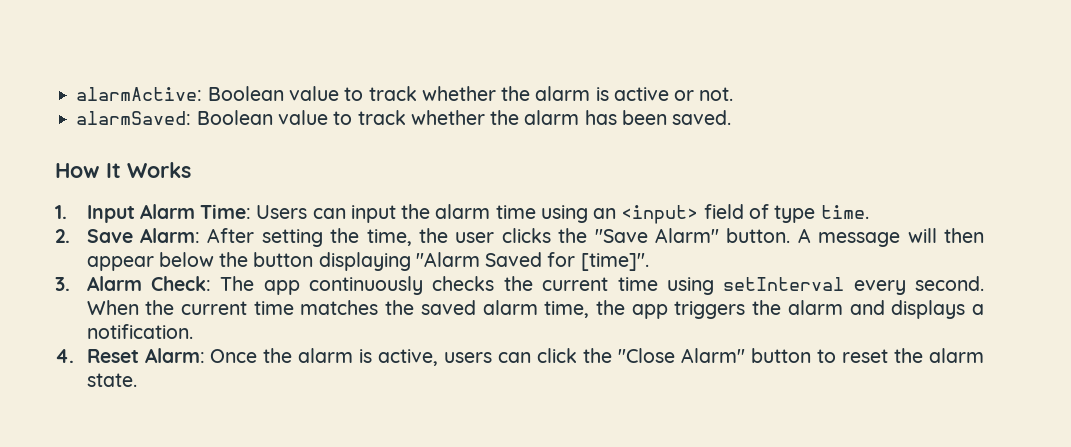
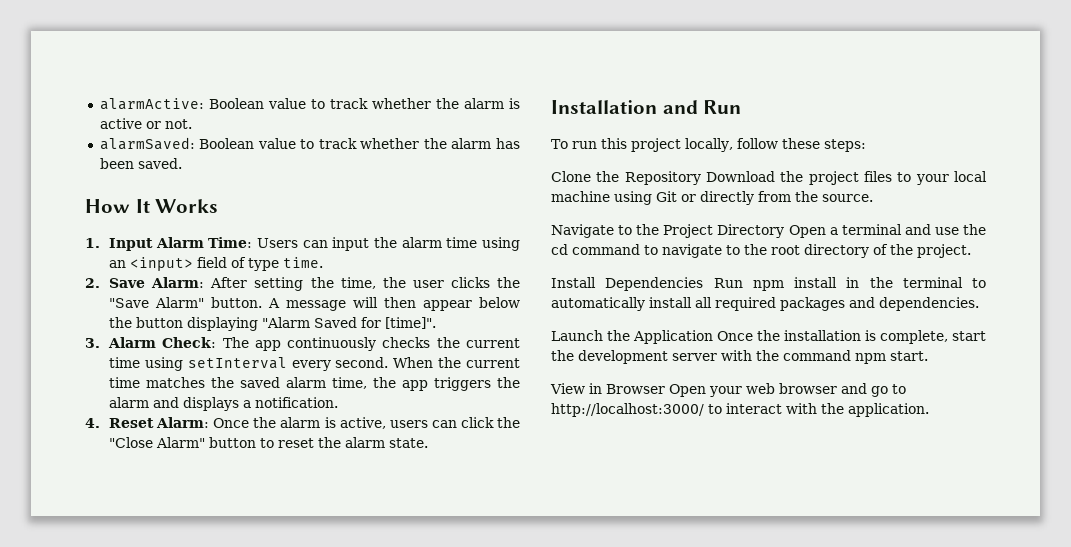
(137, 380) none -> [551,100,742,114] [551,138,866,152] [551,171,987,185] [551,191,873,205] [551,224,987,238] [551,244,971,258] [551,277,986,291] [551,297,979,311] [551,330,986,344] [551,350,928,364] [550,383,906,397] [551,403,929,417] // Installation and Run // To run this project locally, follow these steps: // Clone the Repository Download the project files to your local machine using Git or directly from the source. // Navigate to the Project Directory Open a terminal and use the cd command to navigate to the root directory of the project. // Install Dependencies Run npm install in the terminal to automatically install all required packages and dependencies. // Launch the Application Once the installation is complete, start the development server with the command npm start. // View in Browser Open your web browser and go to http://localhost:3000/ to interact with the application.

